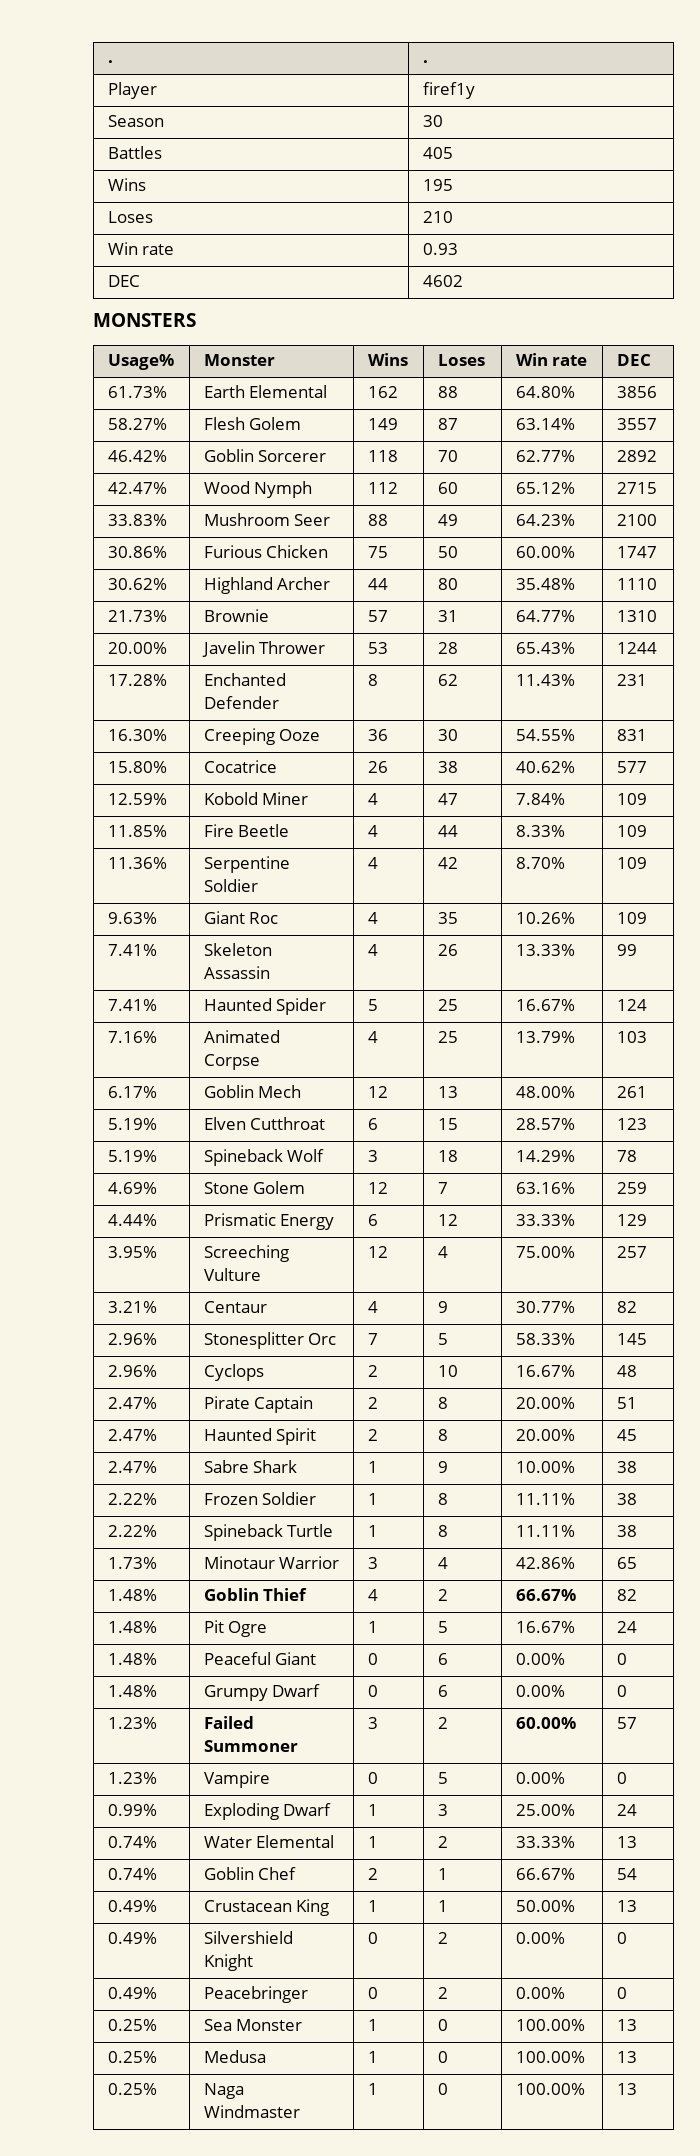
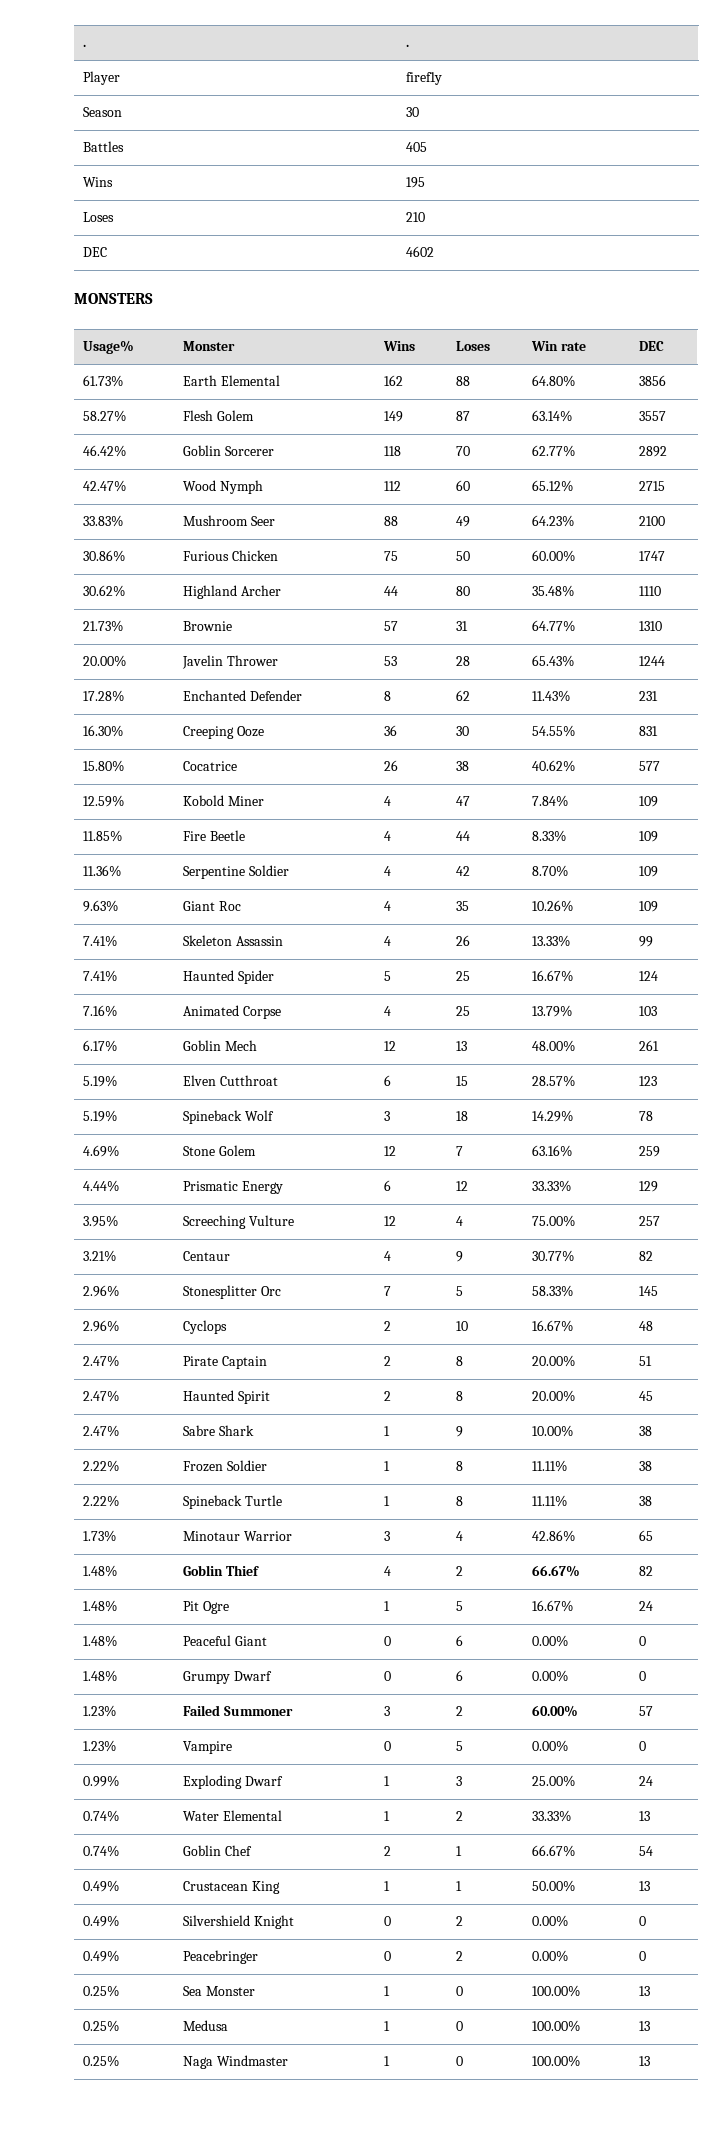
[107,242,175,255] [422,243,458,255] // Win rate | 0.93 -> (425, 217) none

